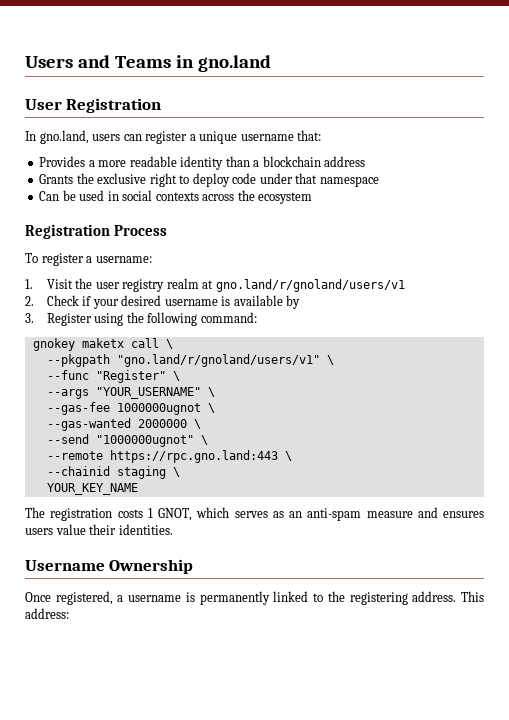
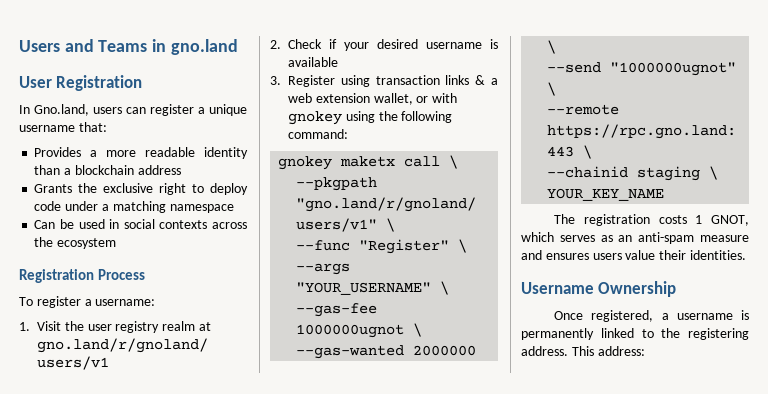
[39,130,89,144] gno.land, -> [34,104,89,116] Gno.land,
[295,173,318,184] that -> [101,201,166,213] a matching
[286,295,301,309] by -> (338, 62) none
(124, 319) none -> [375,75,498,85] [288,93,458,105] [288,111,375,125] transaction links & a web extension wallet, or with gnokey using

